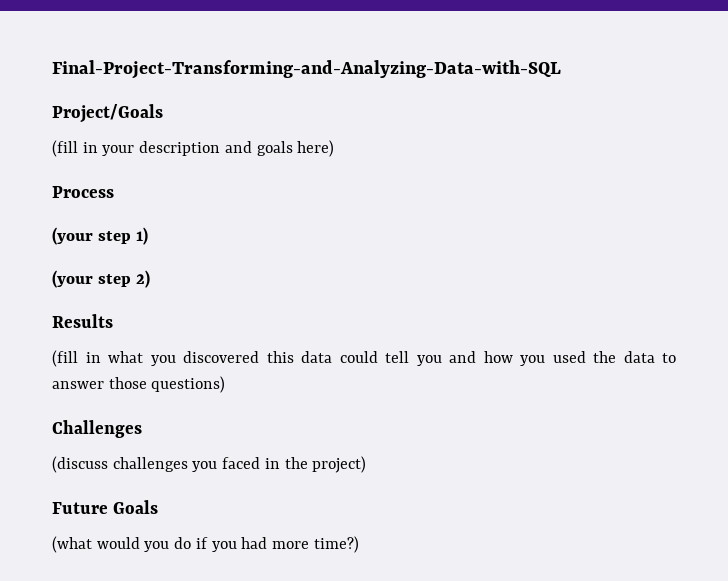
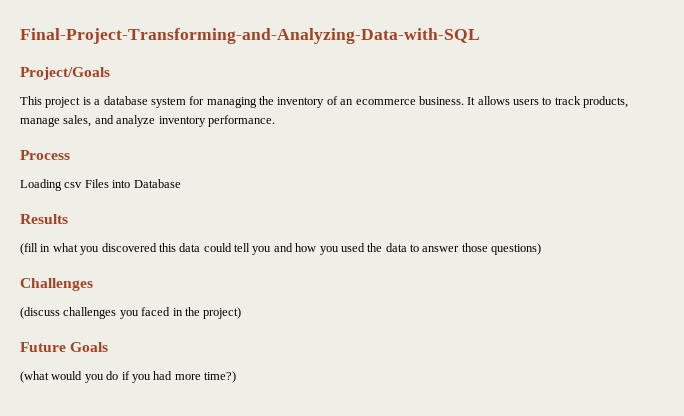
[52,140,335,157] [52,186,114,198] [52,227,148,245] [52,270,150,288] (fill in your description and goals here) // Process // (your step 1) // (your step 2) -> [20,96,629,108] [20,115,275,127] [20,150,70,160] [20,179,181,191] This project is a database system for managing the inventory of an ecommerce business. It allows users to track products, manage sales, and analyze inventory performance. // Process // Loading csv Files into Database

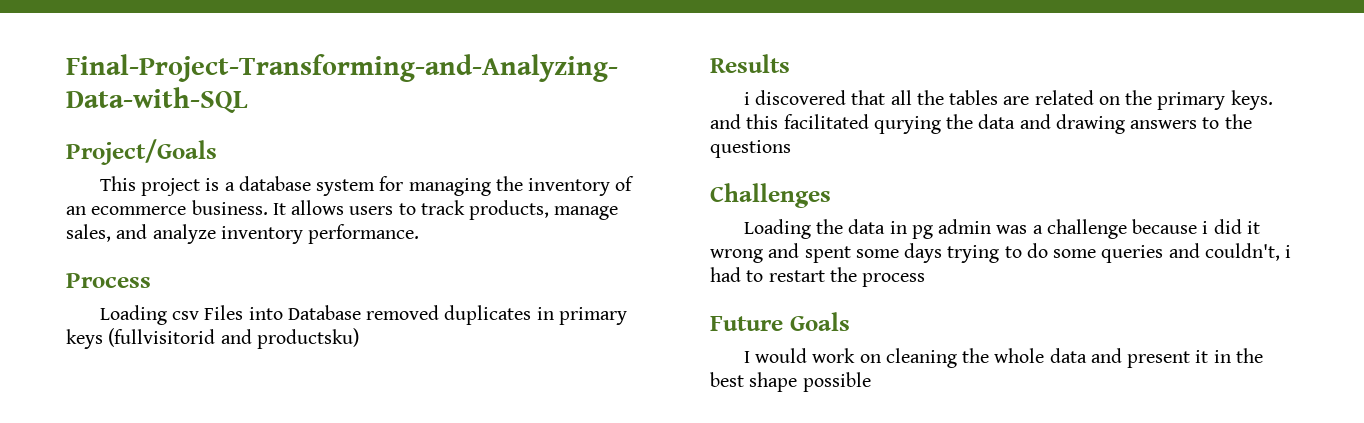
[20,214,68,224] [20,243,542,255] [20,278,93,291] [20,307,242,319] [20,342,109,352] [20,371,236,383] // Results // (fill in what you discovered this data could tell you and how you used the data to answer those questions) // Challenges // (discuss challenges you faced in the project) // Future Goals // (what would you do if you had more time?) -> [366,305,627,325] [66,328,359,349] [710,54,790,73] [743,90,1273,110] [710,114,1252,134] [710,140,791,158] [710,183,831,208] [743,219,1260,239] [710,243,1292,263] [710,267,926,287] [710,312,850,331] [743,348,1263,368] [710,372,871,392] removed duplicates in primary keys (fullvisitorid and productsku) // Results // i discovered that all the tables are related on the primary keys. and this facilitated qurying the data and drawing answers to the questions // Challenges // Loading the data in pg admin was a challenge because i did it wrong and spent some days trying to do some queries and couldn't, i had to restart the process // Future Goals // I would work on cleaning the whole data and present it in the best shape possible

